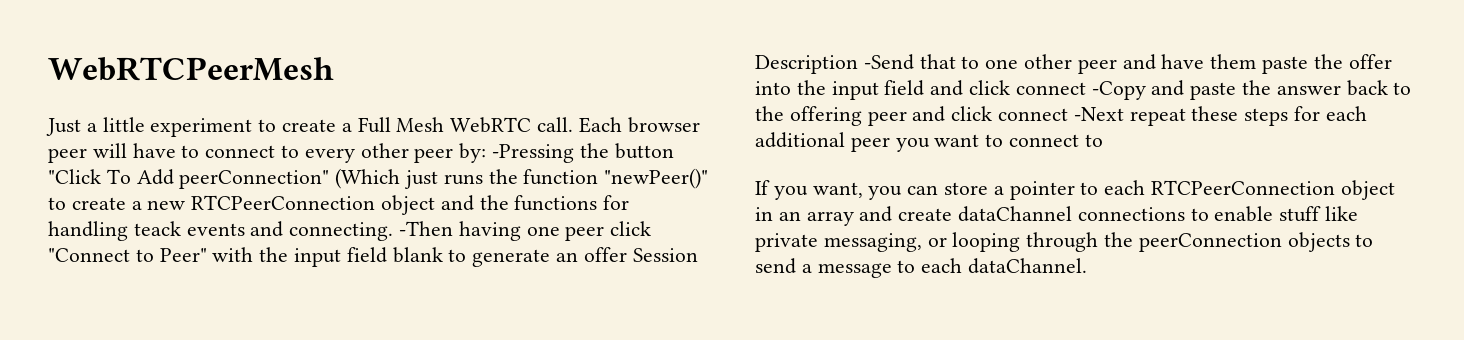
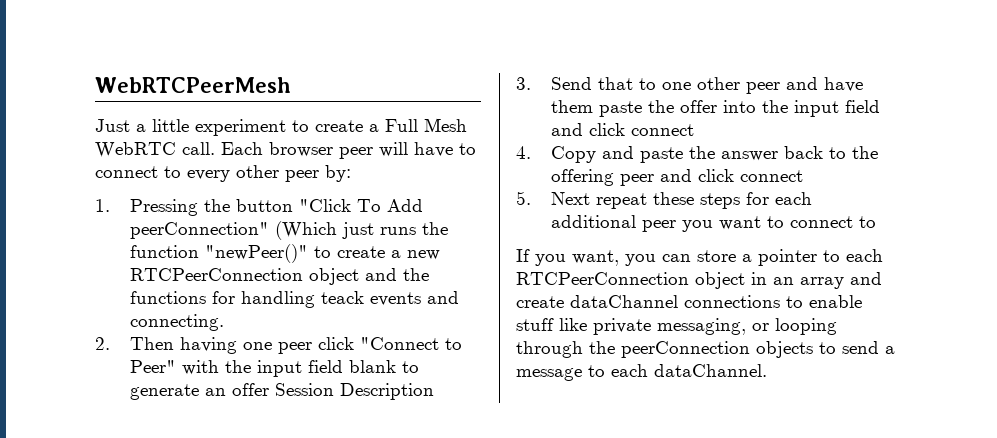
[492,144,575,163] -Pressing -> [95,199,198,216] // 1. Pressing
[399,221,454,236] -Then -> [95,337,174,350] // 2. Then
[863,54,914,70] -Send -> [516,77,592,90] // 3. Send
[1091,81,1146,100] -Copy -> [516,146,596,163] // 4. Copy
[1073,107,1124,121] -Next -> [516,191,590,205] // 5. Next

